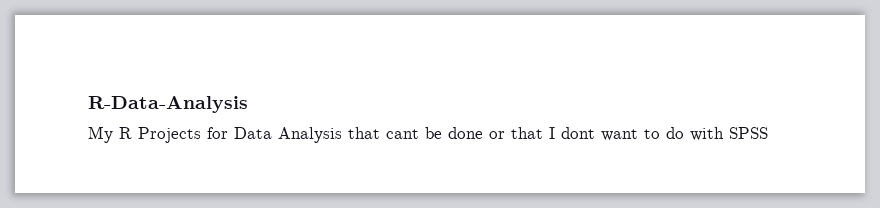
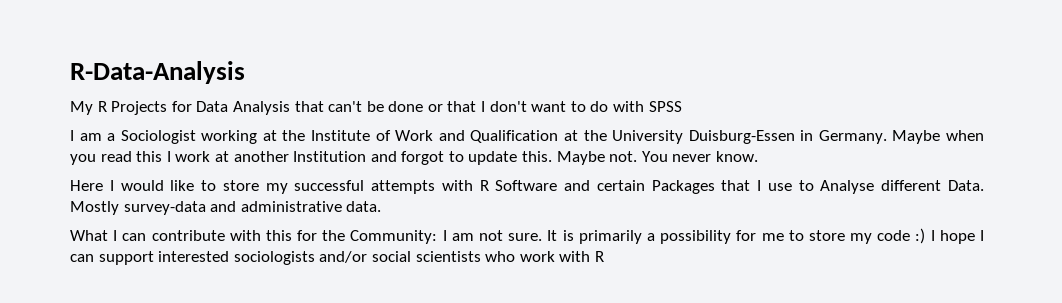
[386,129,419,139] cant -> [328,101,363,112] can't
[561,127,595,139] dont -> [489,101,527,112] don't
(768, 133) none -> [70,130,984,144] [70,151,759,165] [70,180,985,194] [70,201,382,215] [70,228,985,244] [70,251,604,265] // I am a Sociologist working at the Institute of Work and Qualification at the University Duisburg-Essen in Germany. Maybe when you read this I work at another Institution and forgot to update this. Maybe not. You never know. // Here I would like to store my successful attempts with R Software and certain Packages that I use to Analyse different Data. Mostly survey-data and administrative data. // What I can contribute with this for the Community: I am not sure. It is primarily a possibility for me to store my code :) I hope I can support interested sociologists and/or social scientists who work with R

